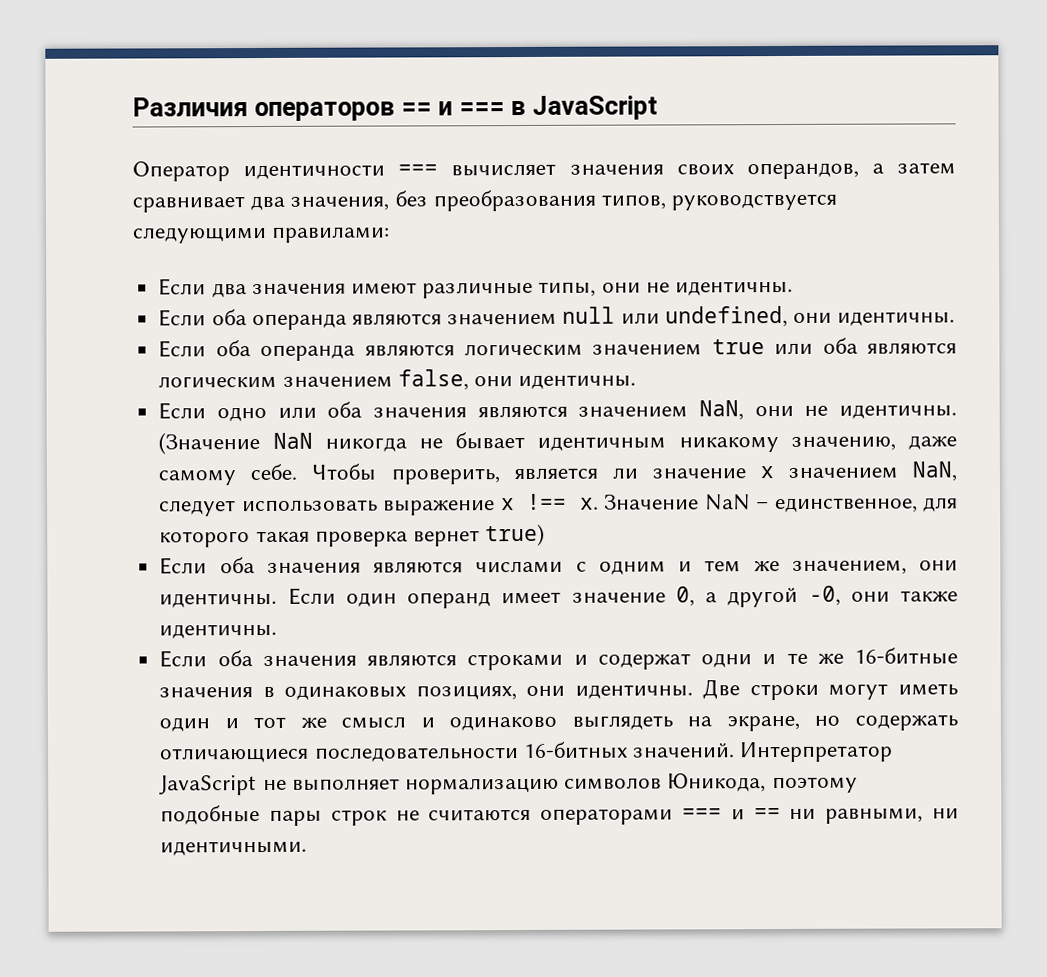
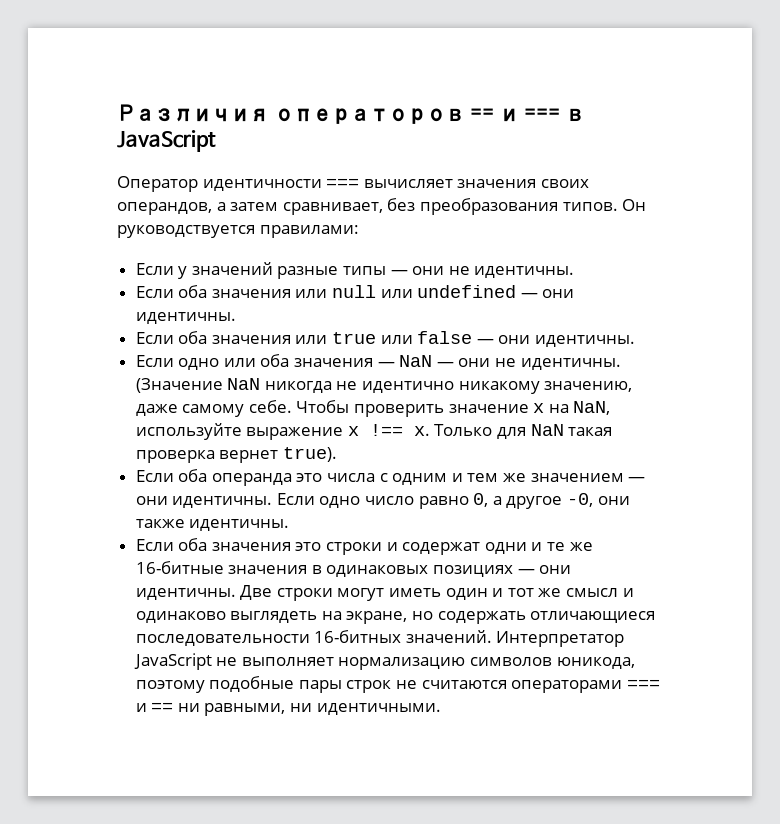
[132,189,838,213] [132,226,391,244] [158,278,597,299] сравнивает два значения, без преобразования типов, руководствуется следующими правилами: // Если два значения имеют различные типы, -> [282,198,647,215] [117,225,359,238] [135,262,408,279] сравнивает, без преобразования типов. Он руководствуется правилами: // Если у значений разные типы —
[251,305,956,331] [158,337,958,362] [158,369,469,391] операнда являются значением null или undefined, они идентичны. // Если оба операнда являются логическим значением true или оба являются логическим значением false, -> [211,285,575,298] [135,312,236,324] [135,331,494,344] значения или null или undefined — они идентичны. // Если оба значения или true или false —
[477,400,744,421] являются значением NaN, -> [377,355,454,367] — NaN —
[455,431,667,451] бывает идентичным -> [362,381,455,393] идентично
[390,461,957,485] [159,493,958,517] [159,531,251,548] проверить, является ли значение x значением NaN, следует использовать выражение x !== x. Значение NaN – единственное, для которого -> [354,401,611,417] [135,423,564,440] проверить значение x на NaN, используйте выражение x !== x. Только для NaN
[485,523,546,547] [159,557,564,575] true) // Если оба значения являются числами -> [282,447,337,462] [135,469,376,486] true). // Если оба операнда это числа
[791,560,907,575] значением, -> [530,473,646,482] значением —
[345,591,666,609] один операнд имеет значение -> [319,496,469,509] одно число равно
[727,586,799,608] другой -> [506,496,563,509] другое
[367,653,564,671] являются строками -> [295,542,383,555] это строки
[415,685,517,701] позициях, -> [433,565,535,577] позициях —
[667,773,767,793] Юникода, -> [556,657,635,669] юникода,

